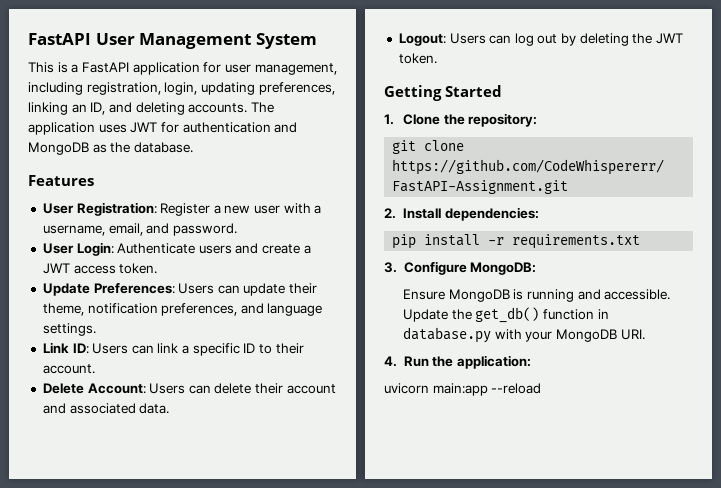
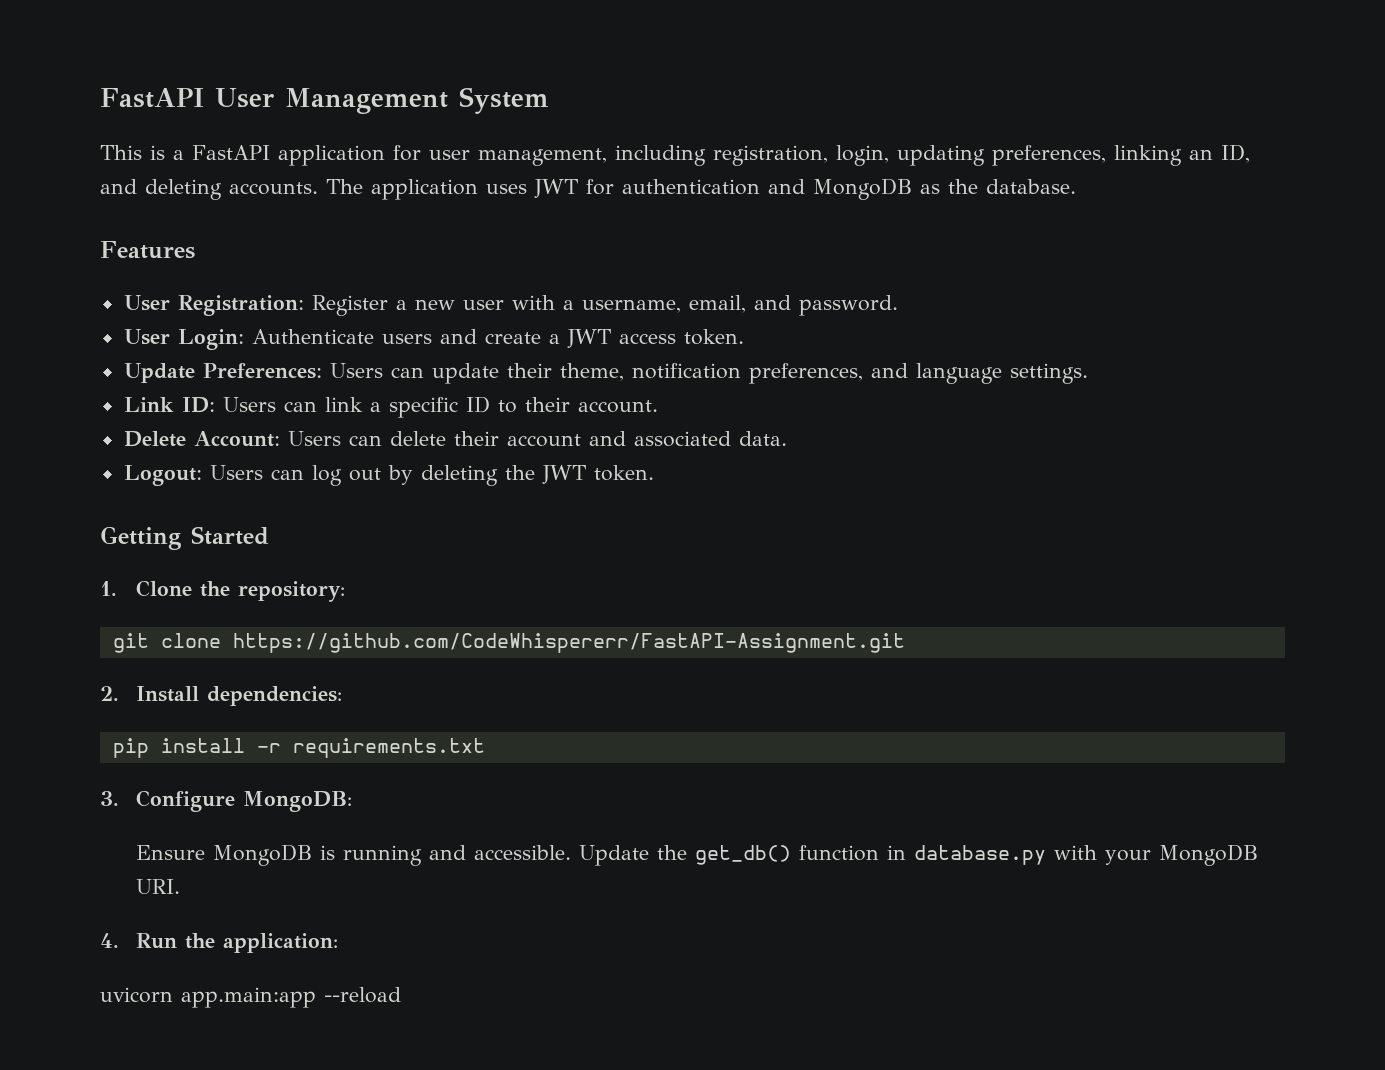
[432,383,488,396] main:app -> [181,987,316,1008] app.main:app

